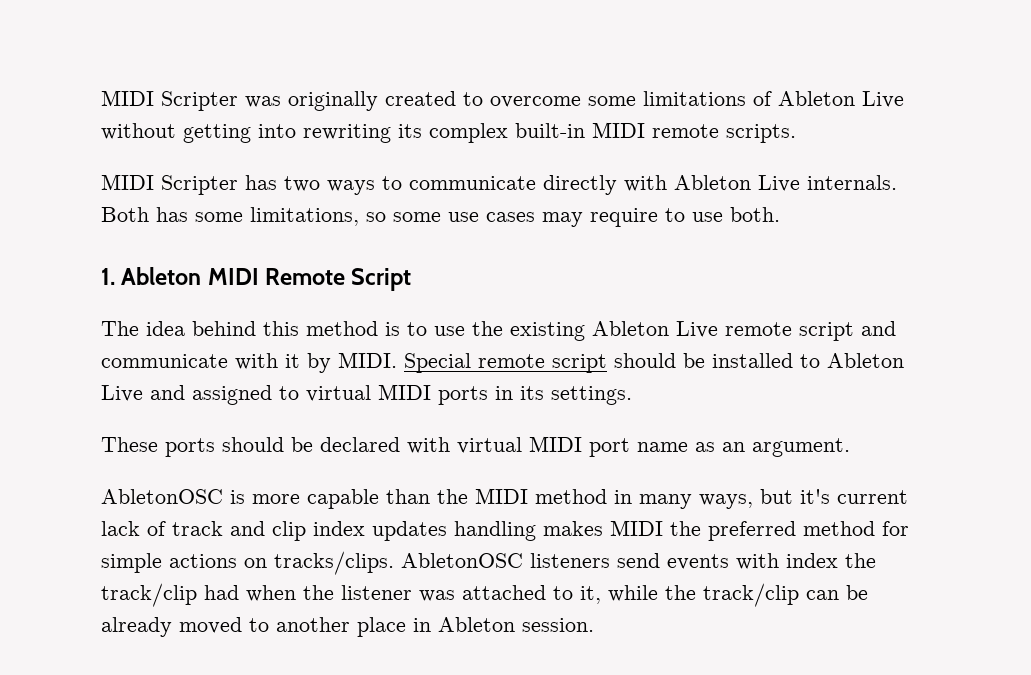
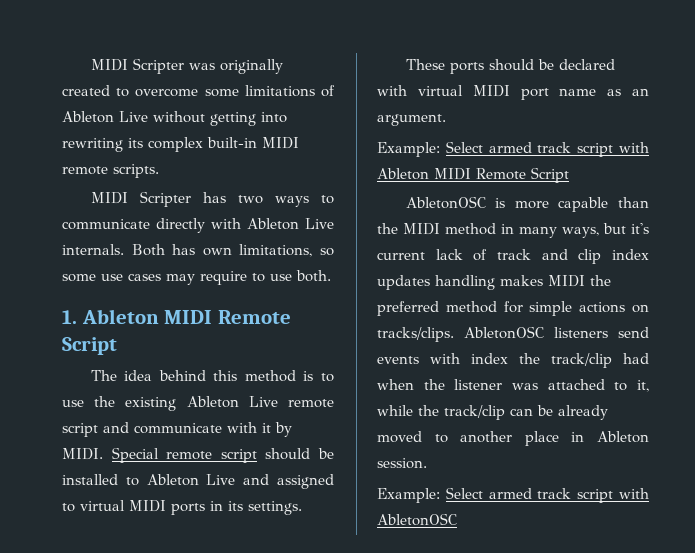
[195,212,243,222] some -> [202,247,232,256] own
(850, 447) none -> [377,141,649,157] [377,167,569,183] // Example: Select armed track script with Ableton MIDI Remote Script
(594, 625) none -> [377,487,649,503] [377,513,457,526] // Example: Select armed track script with AbletonOSC

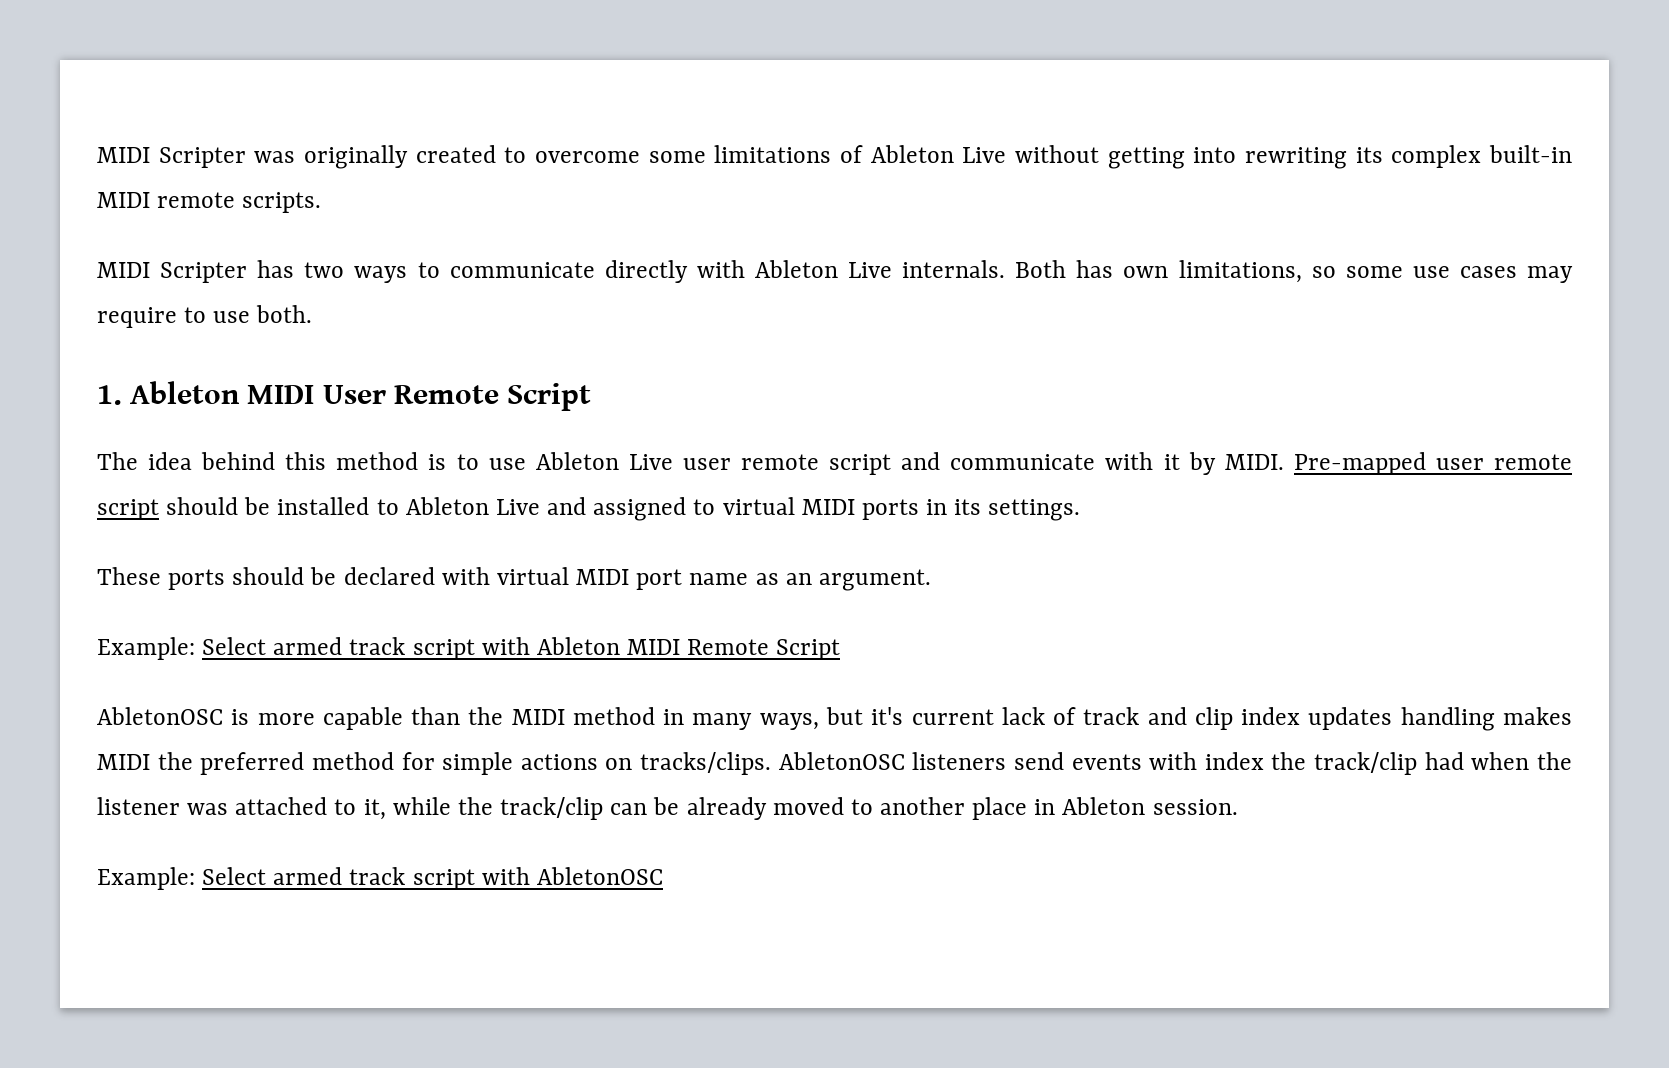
(213, 317) none -> [322,385,386,404] User
[94,396,278,411] the existing Ableton Live -> [535,452,731,470] Ableton Live user
[111,447,159,463] Special -> [1293,452,1484,475] Pre-mapped user

